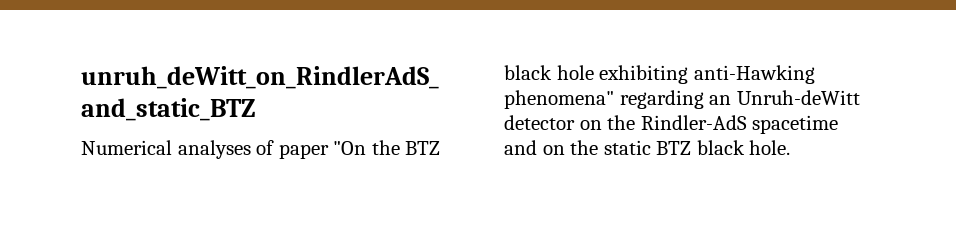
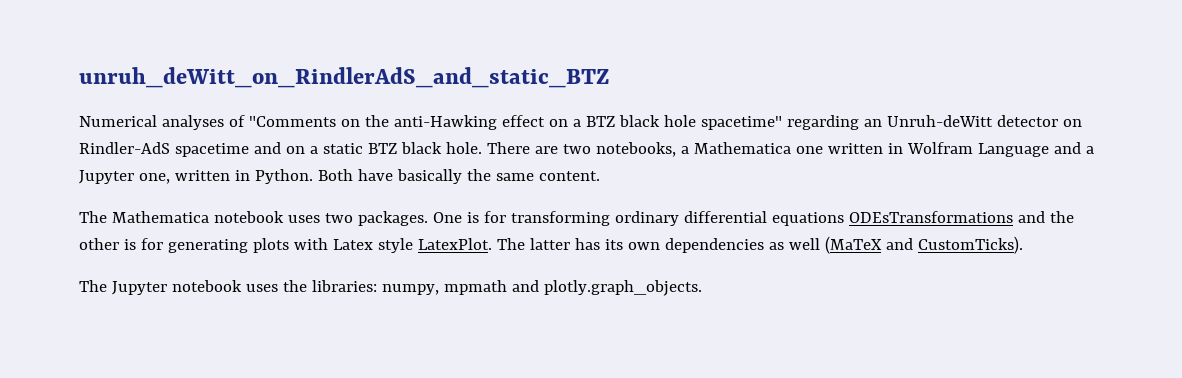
[278,140,441,159] [504,65,815,84] [504,90,614,109] paper "On the BTZ black hole exhibiting anti-Hawking phenomena" -> [248,115,782,130] "Comments on the anti-Hawking effect on a BTZ black hole spacetime"
[607,115,636,130] the -> (1082, 123) none
[570,140,599,155] the -> [309,146,318,154] a
(791, 147) none -> [486,142,1094,157] [79,169,600,184] [79,211,1074,226] [79,236,1023,254] [79,280,702,296] There are two notebooks, a Mathematica one written in Wolfram Language and a Jupyter one, written in Python. Both have basically the same content. // The Mathematica notebook uses two packages. One is for transforming ordinary differential equations ODEsTransformations and the other is for generating plots with Latex style LatexPlot. The latter has its own dependencies as well (MaTeX and CustomTicks). // The Jupyter notebook uses the libraries: numpy, mpmath and plotly.graph_objects.

